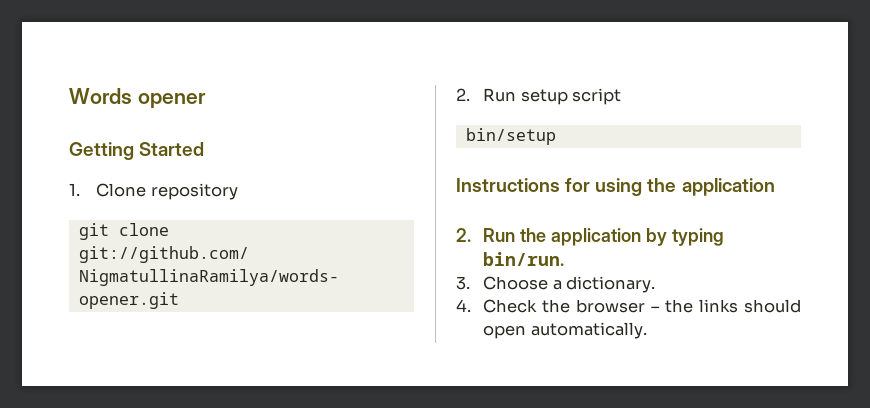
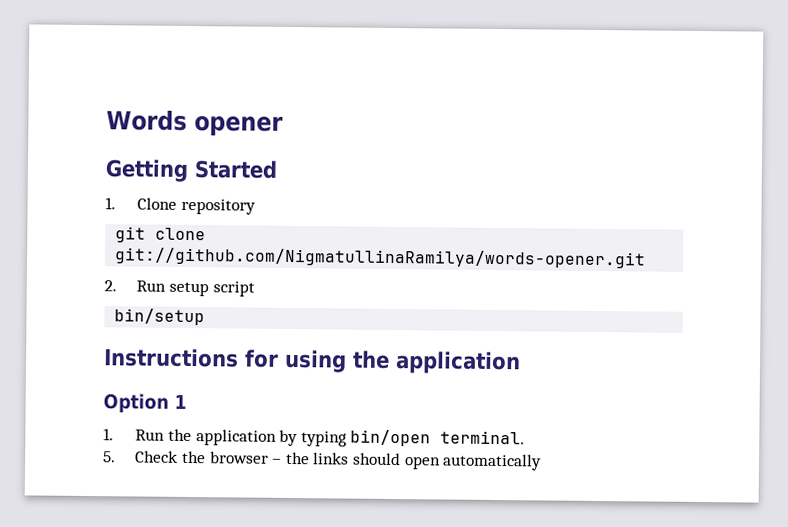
[456,228,471,242] 2. -> [103,393,187,413] [103,428,114,441] Option 1 // 1.
[483,252,565,266] [456,276,656,293] [456,299,471,312] bin/run. // 3. Choose a dictionary. // 4. -> [350,429,526,447] [103,451,116,463] bin/open terminal. // 5.
[530,322,647,339] automatically. -> [442,453,543,471] automatically

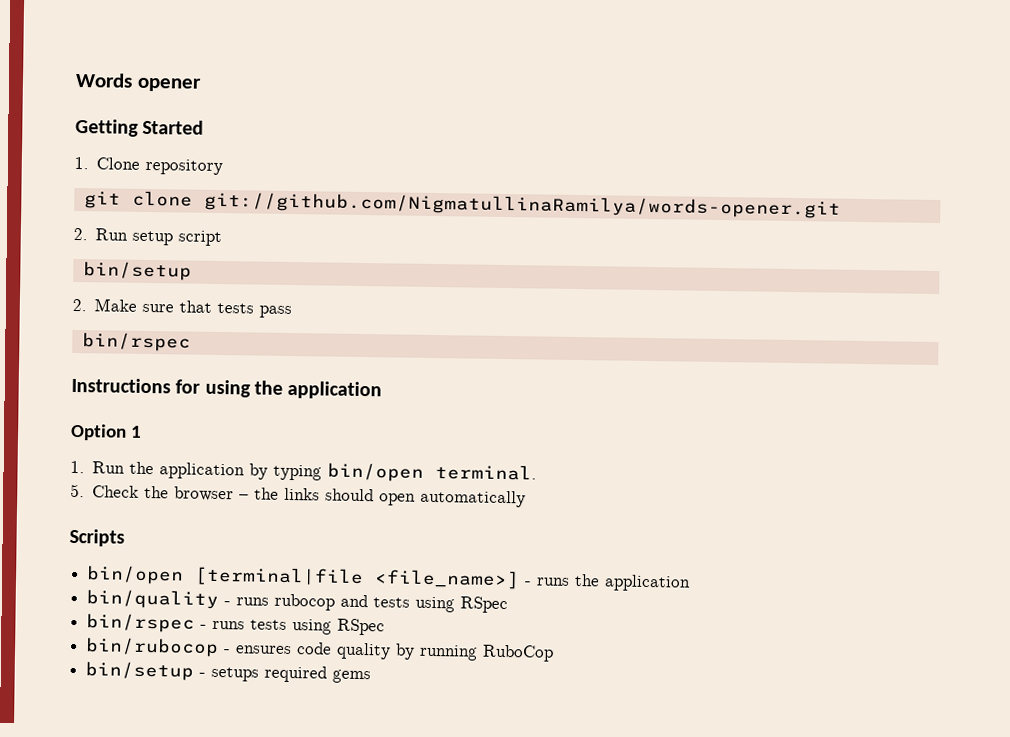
(206, 317) none -> [72,298,293,319] [81,332,191,352] // 2. Make sure that tests pass // bin/rspec
(543, 462) none -> [69,528,125,547] [86,565,692,592] [86,589,509,614] [86,613,386,636] [85,637,555,662] [85,661,372,684] // Scripts // bin/open [terminal|file <file_name>] - runs the application // bin/quality - runs rubocop and tests using RSpec // bin/rspec - runs tests using RSpec // bin/rubocop - ensures code quality by running RuboCop // bin/setup - setups required gems

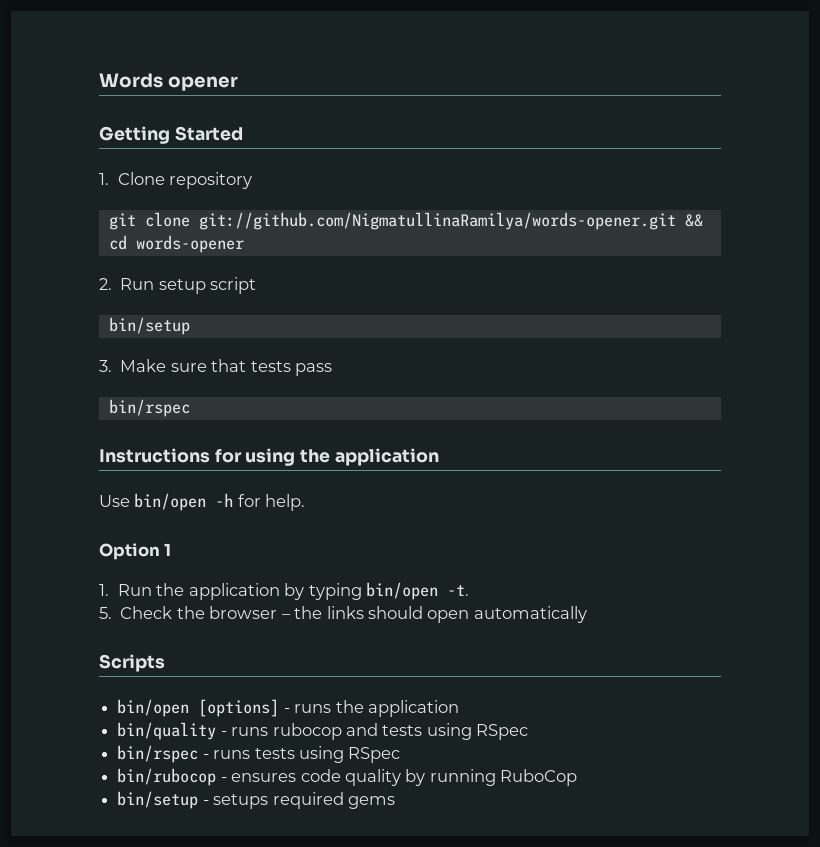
(841, 205) none -> [684,214,703,227] [108,235,244,253] && cd words-opener
[72,298,87,312] 2. -> [99,360,112,372] 3.
(383, 390) none -> [99,493,306,511] // Use bin/open -h for help.
[435,464,538,481] terminal. -> [447,585,470,596] -t.
[194,566,521,590] [terminal|file <file_name>] -> [198,699,280,717] [options]

